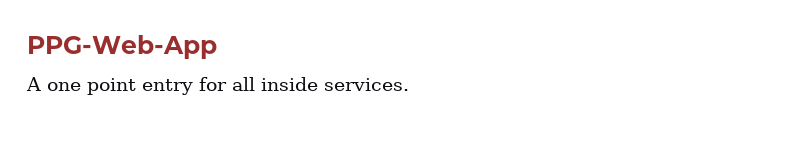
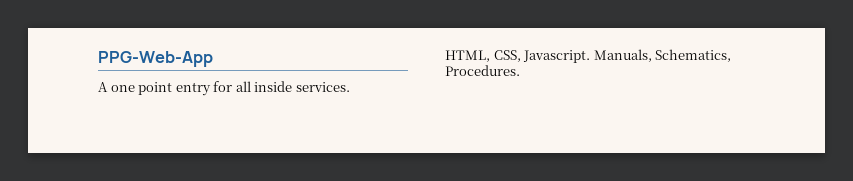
(409, 84) none -> [445,49,732,63] [445,65,520,76] // HTML, CSS, Javascript. Manuals, Schematics, Procedures.

